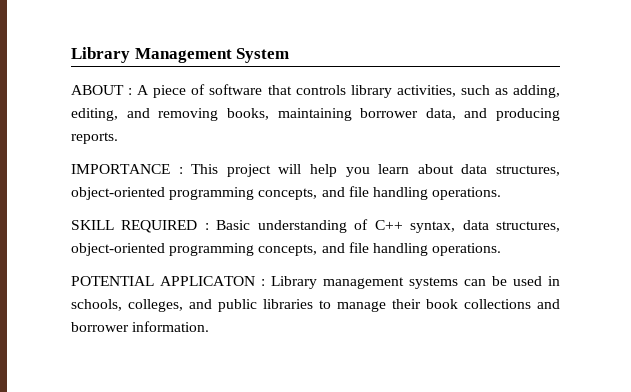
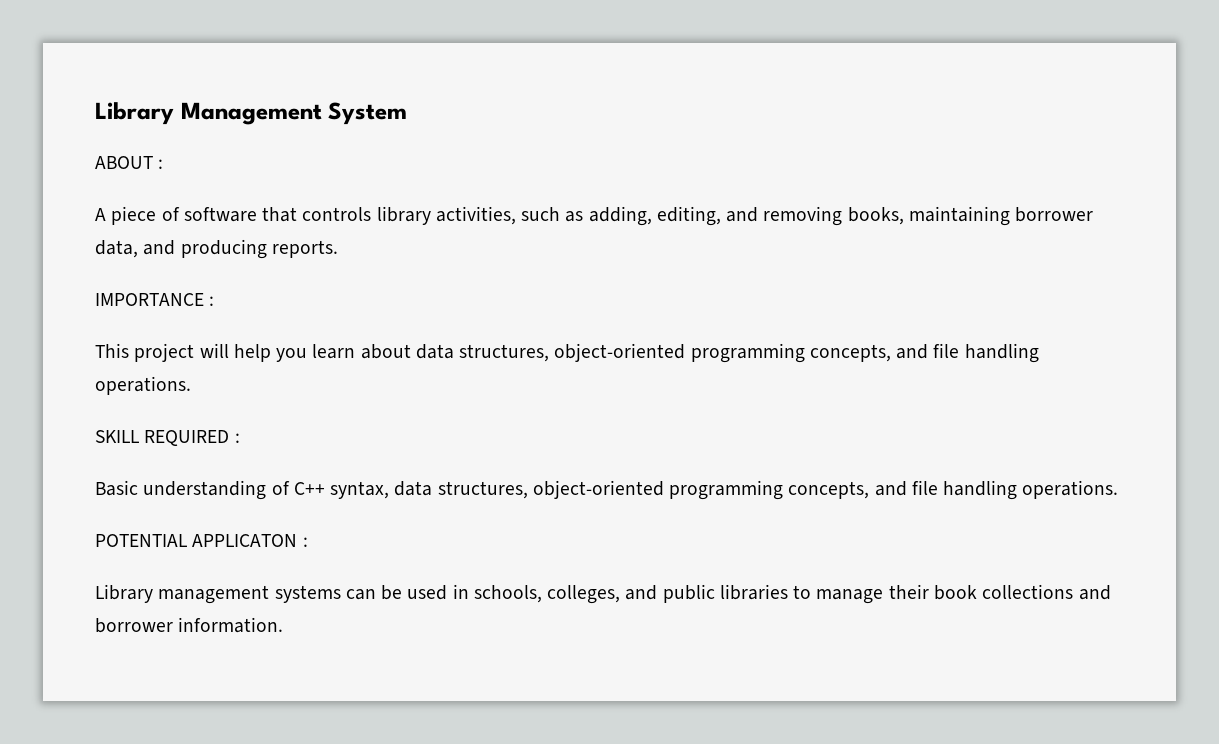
(133, 91) none -> (164, 164) //
(183, 170) none -> (215, 301) //
(209, 226) none -> (240, 438) //
(265, 282) none -> (308, 542) //

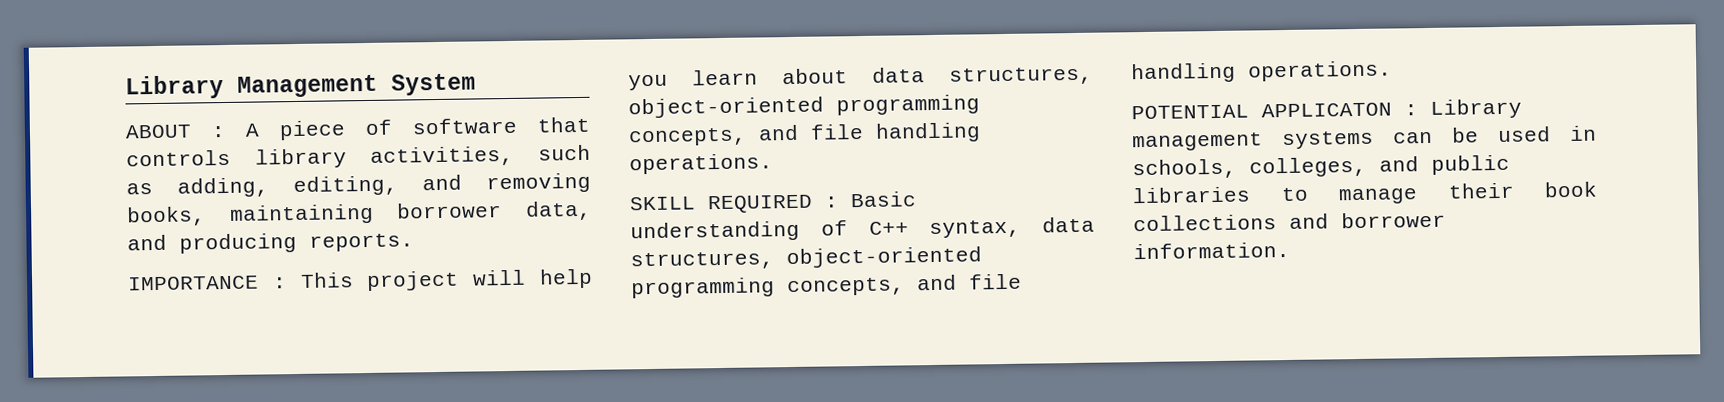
(164, 164) // -> (226, 131) none
(215, 301) // -> (287, 283) none
(240, 438) // -> (839, 202) none
(308, 542) // -> (1418, 110) none

